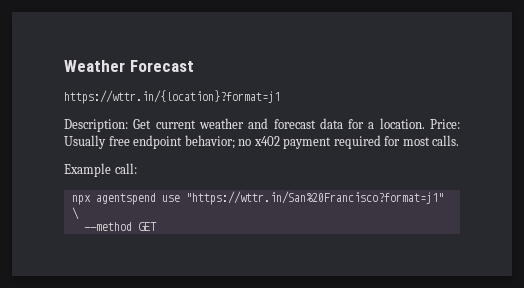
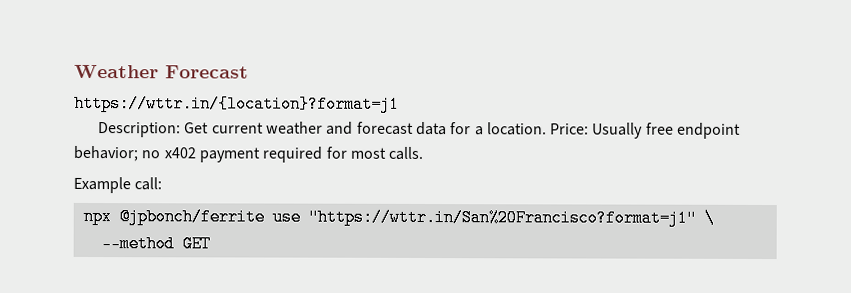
[95,193,156,205] agentspend -> [118,208,265,226] @jpbonch/ferrite

